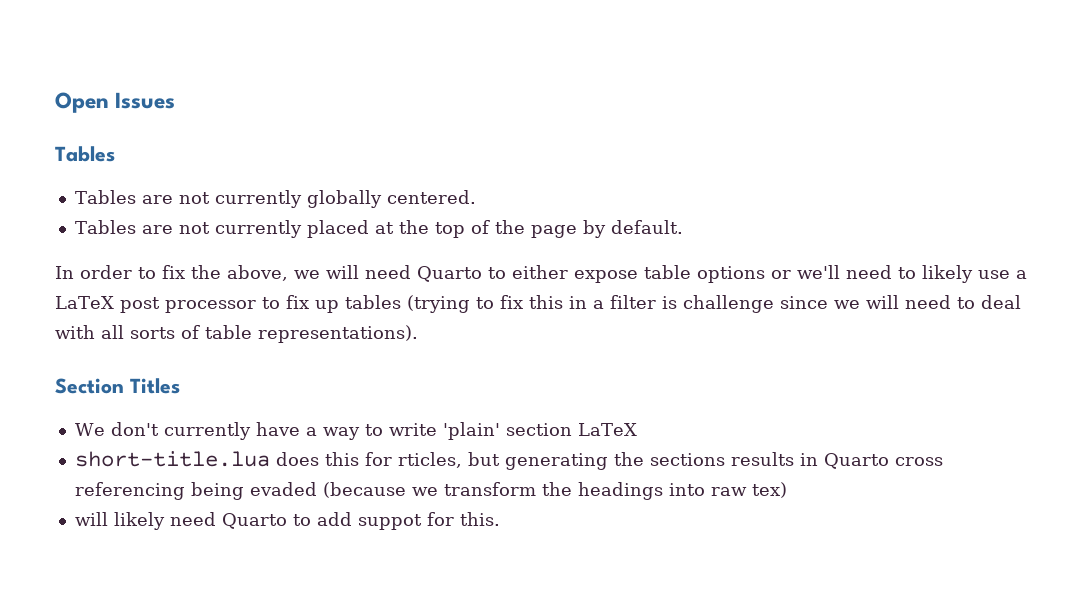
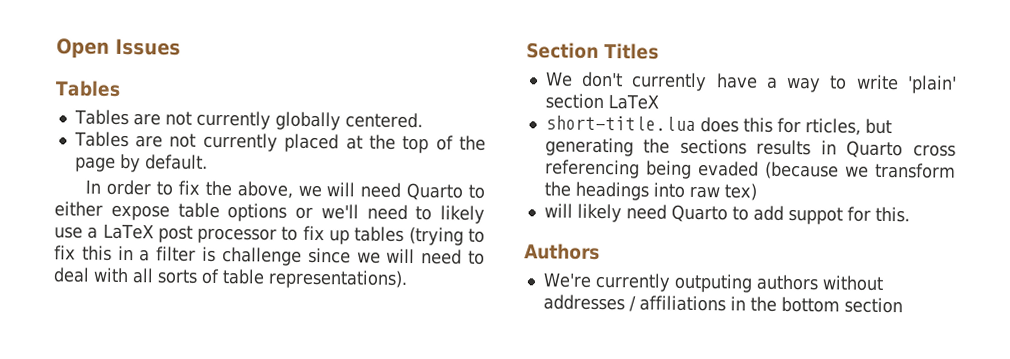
(500, 519) none -> [524,243,600,260] [542,272,884,293] [542,294,903,314] // Authors // We're currently outputing authors without addresses / affiliations in the bottom section

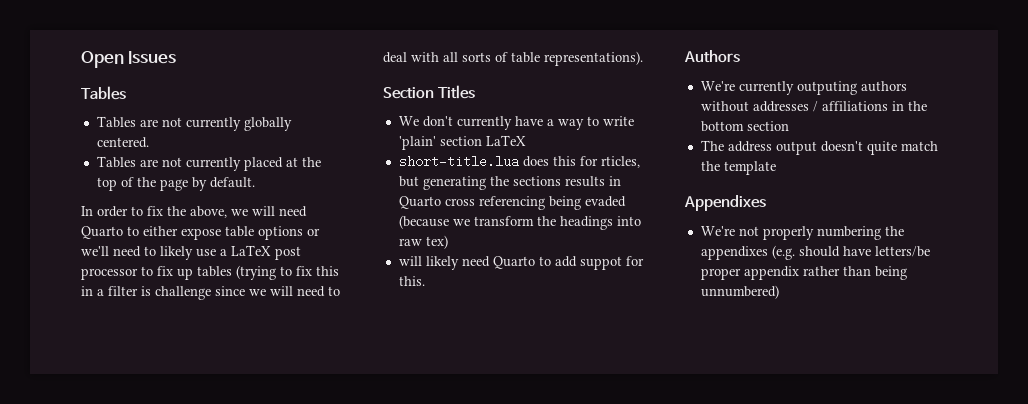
(903, 305) none -> [700,140,938,155] [700,161,776,175] [684,195,766,211] [700,226,904,240] [700,245,930,260] [700,266,907,280] [700,285,779,299] // The address output doesn't quite match the template // Appendixes // We're not properly numbering the appendixes (e.g. should have letters/be proper appendix rather than being unnumbered)

